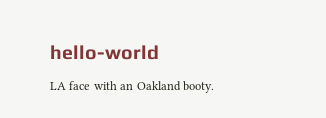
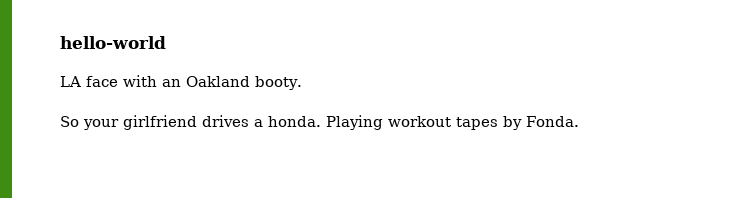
(214, 87) none -> [60,115,579,130] // So your girlfriend drives a honda. Playing workout tapes by Fonda.

